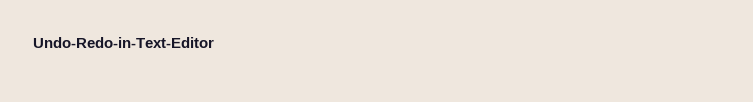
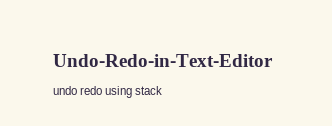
(214, 42) none -> [53,86,163,98] // undo redo using stack

